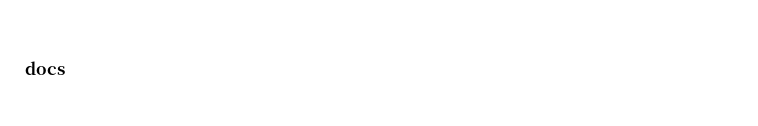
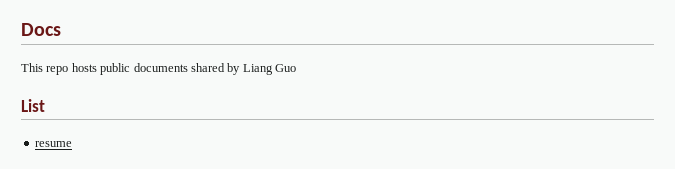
[25,61,65,75] docs -> [21,23,61,36] [21,63,296,75] [21,99,45,112] [34,141,72,147] Docs // This repo hosts public documents shared by Liang Guo // List // resume

